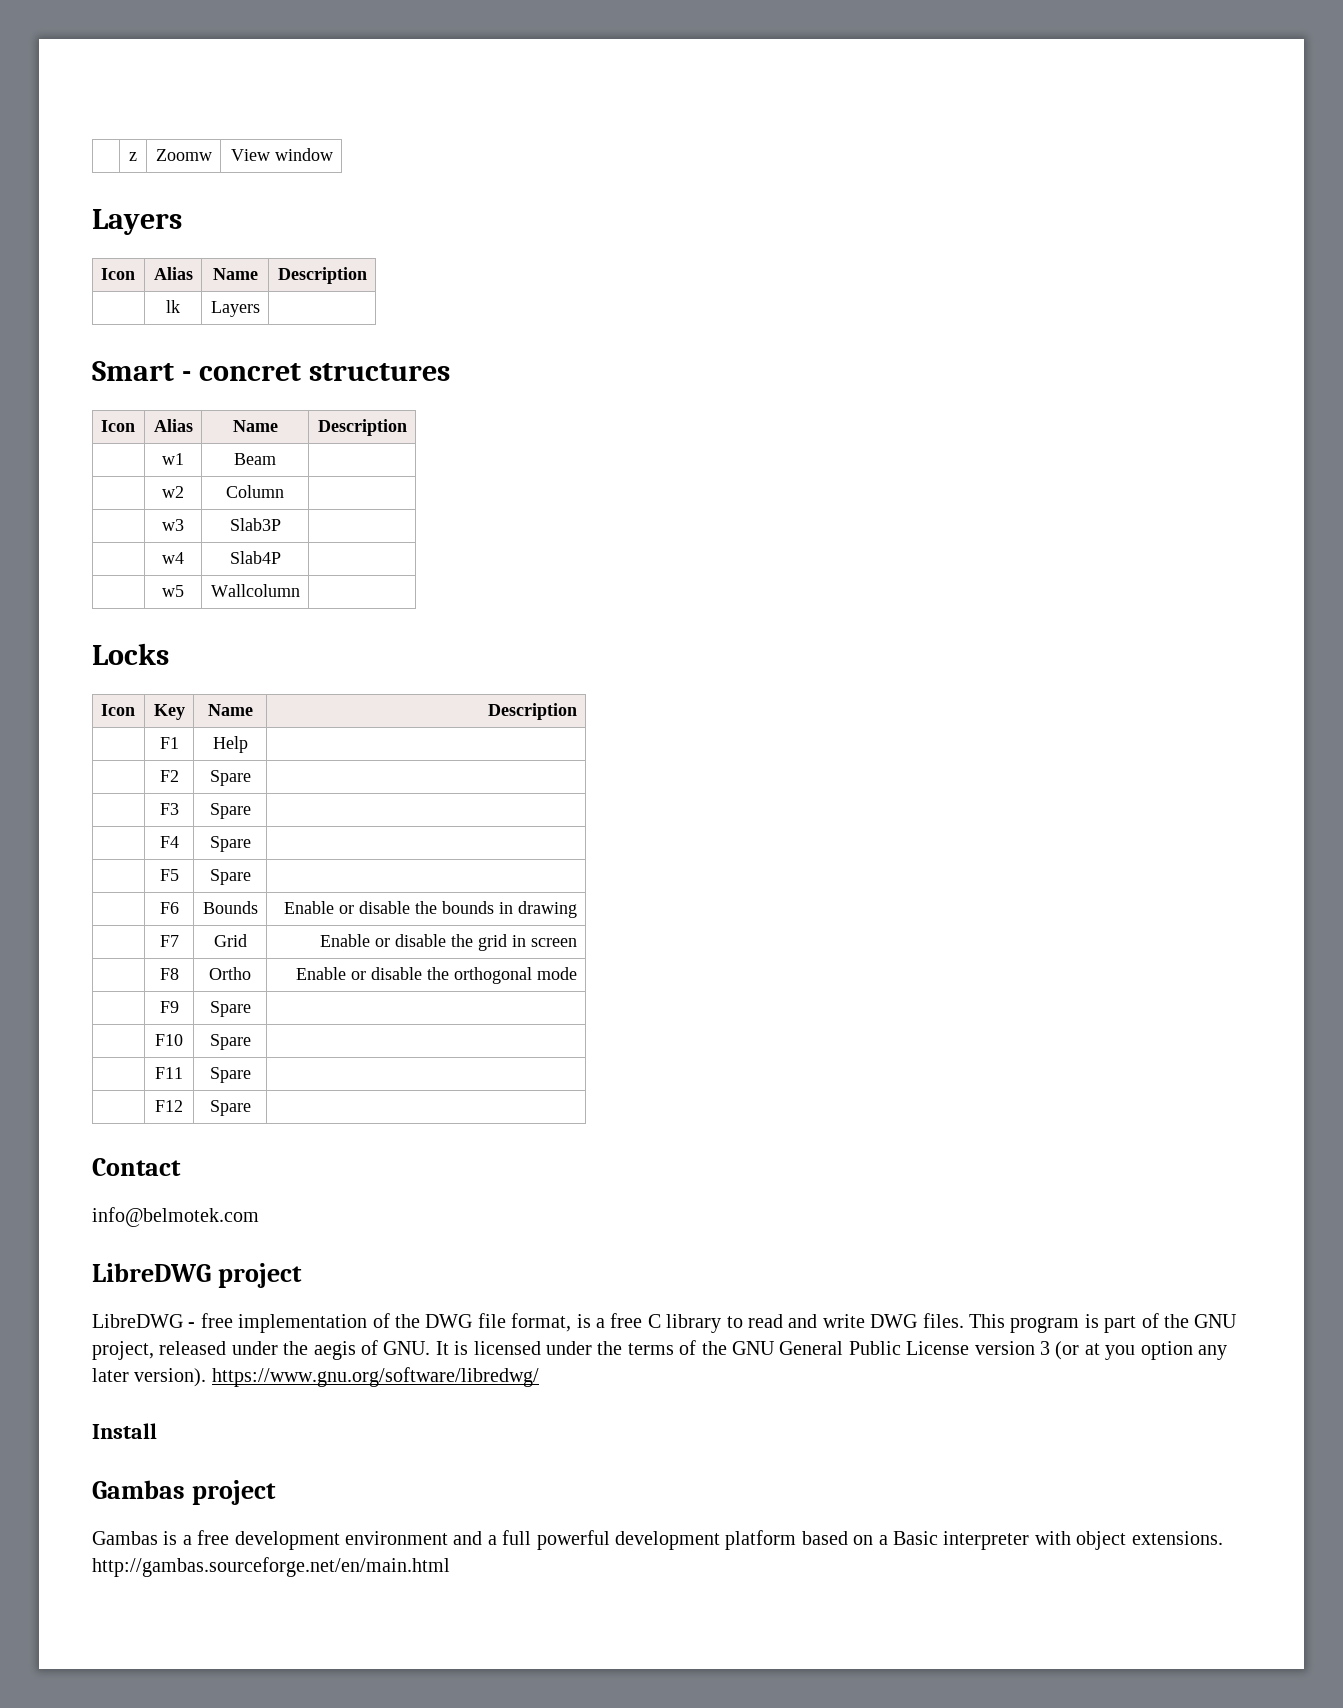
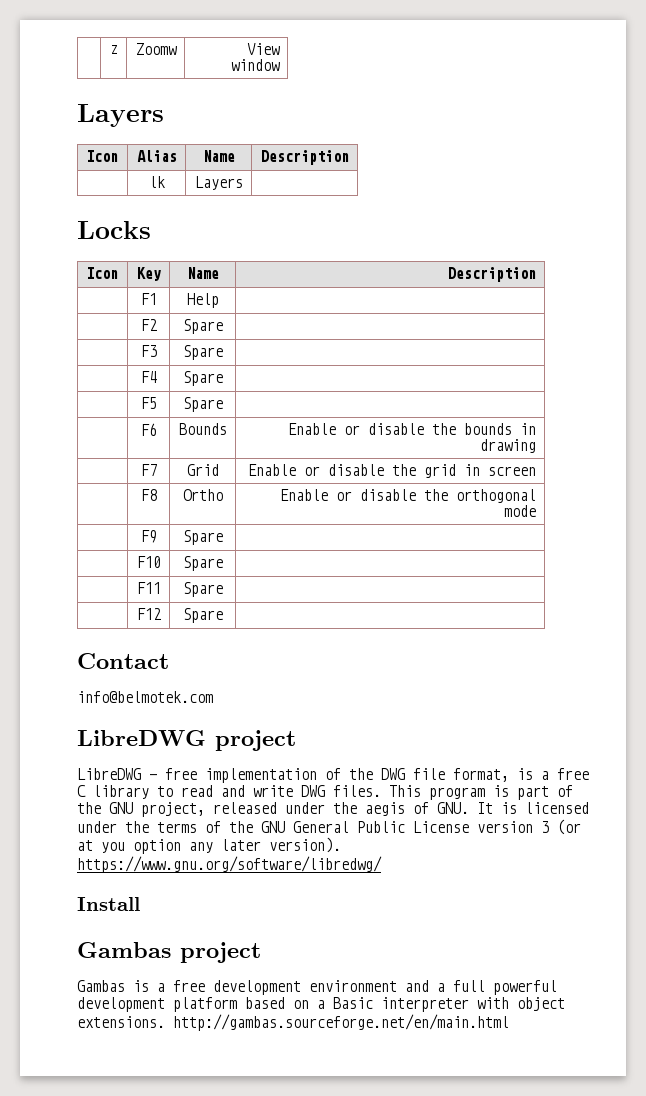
[92,361,451,381] [100,420,135,432] [153,419,193,432] [232,420,278,432] [318,419,408,436] [162,453,184,465] [234,453,276,465] [162,486,184,498] [226,485,284,498] [162,519,184,531] [229,518,281,531] [162,552,184,564] [229,551,281,564] [162,585,184,597] [210,584,300,597] // Smart - concret structures // Icon | Alias | Name | Description // | w1 | Beam | // | w2 | Column | // | w3 | Slab3P | // | w4 | Slab4P | // | w5 | Wallcolumn | -> (243, 183) none

